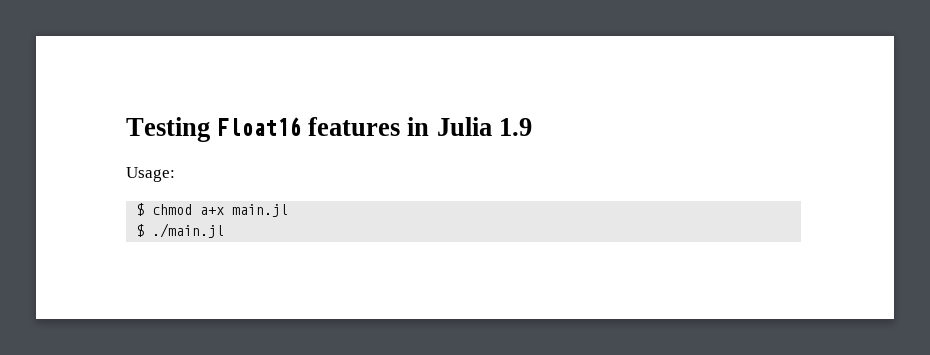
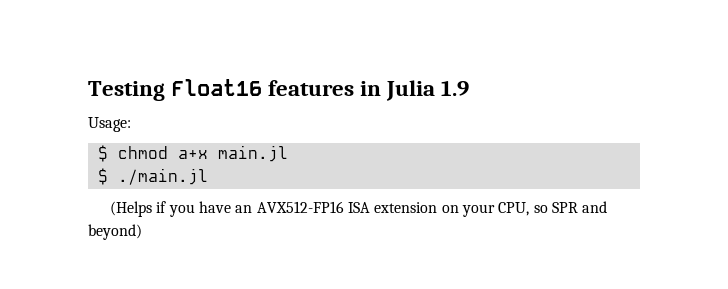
(225, 230) none -> [110,201,608,217] [88,224,142,240] // (Helps if you have an AVX512-FP16 ISA extension on your CPU, so SPR and beyond)

